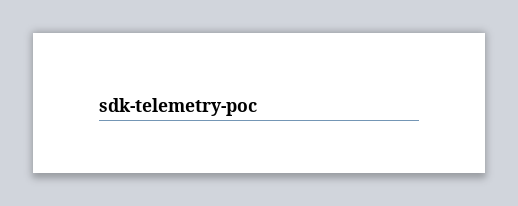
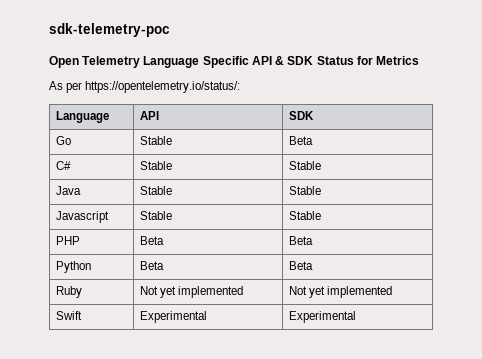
(257, 107) none -> [49,56,420,68] [49,81,241,93] [56,111,110,123] [140,111,160,120] [289,111,315,120] [56,136,72,145] [140,136,173,145] [289,136,314,145] [56,161,72,170] [140,161,173,170] [289,161,322,170] [56,186,82,195] [140,186,173,195] [289,186,322,195] [56,211,110,223] [140,211,173,220] [289,211,322,220] [56,236,81,245] [140,236,165,245] [289,236,314,245] [56,261,92,273] [140,261,165,270] [289,261,314,270] [56,286,83,298] [140,286,244,298] [289,286,393,298] [56,311,83,320] [140,311,208,323] [289,311,357,323] // Open Telemetry Language Specific API & SDK Status for Metrics // As per https://opentelemetry.io/status/: // Language | API | SDK // Go | Stable | Beta // C# | Stable | Stable // Java | Stable | Stable // Javascript | Stable | Stable // PHP | Beta | Beta // Python | Beta | Beta // Ruby | Not yet implemented | Not yet implemented // Swift | Experimental | Experimental

